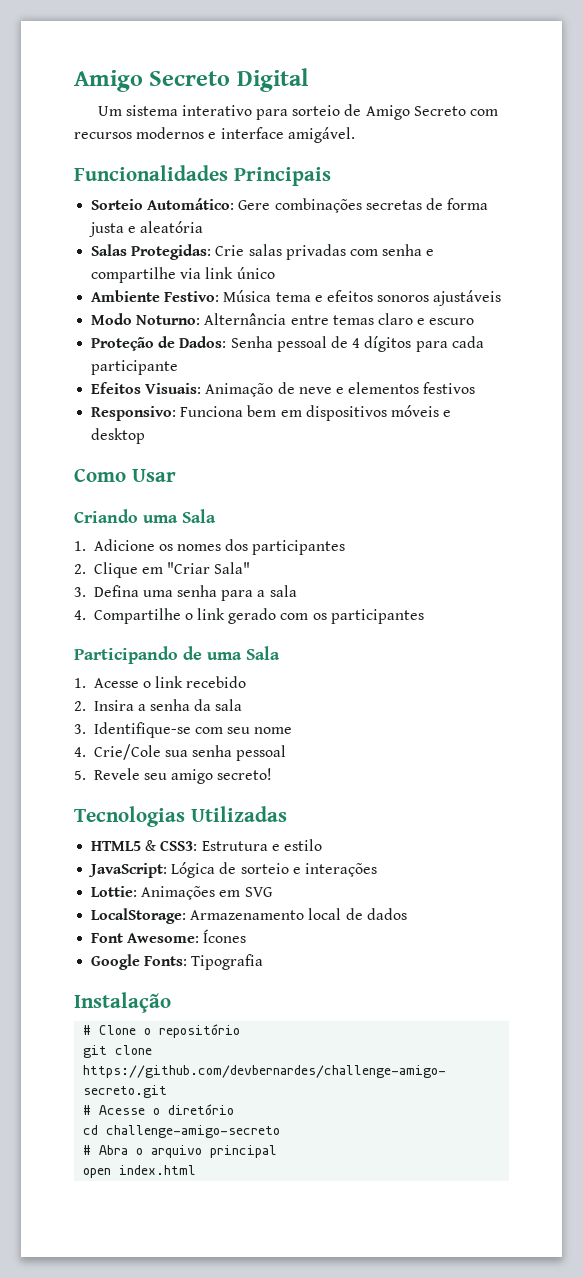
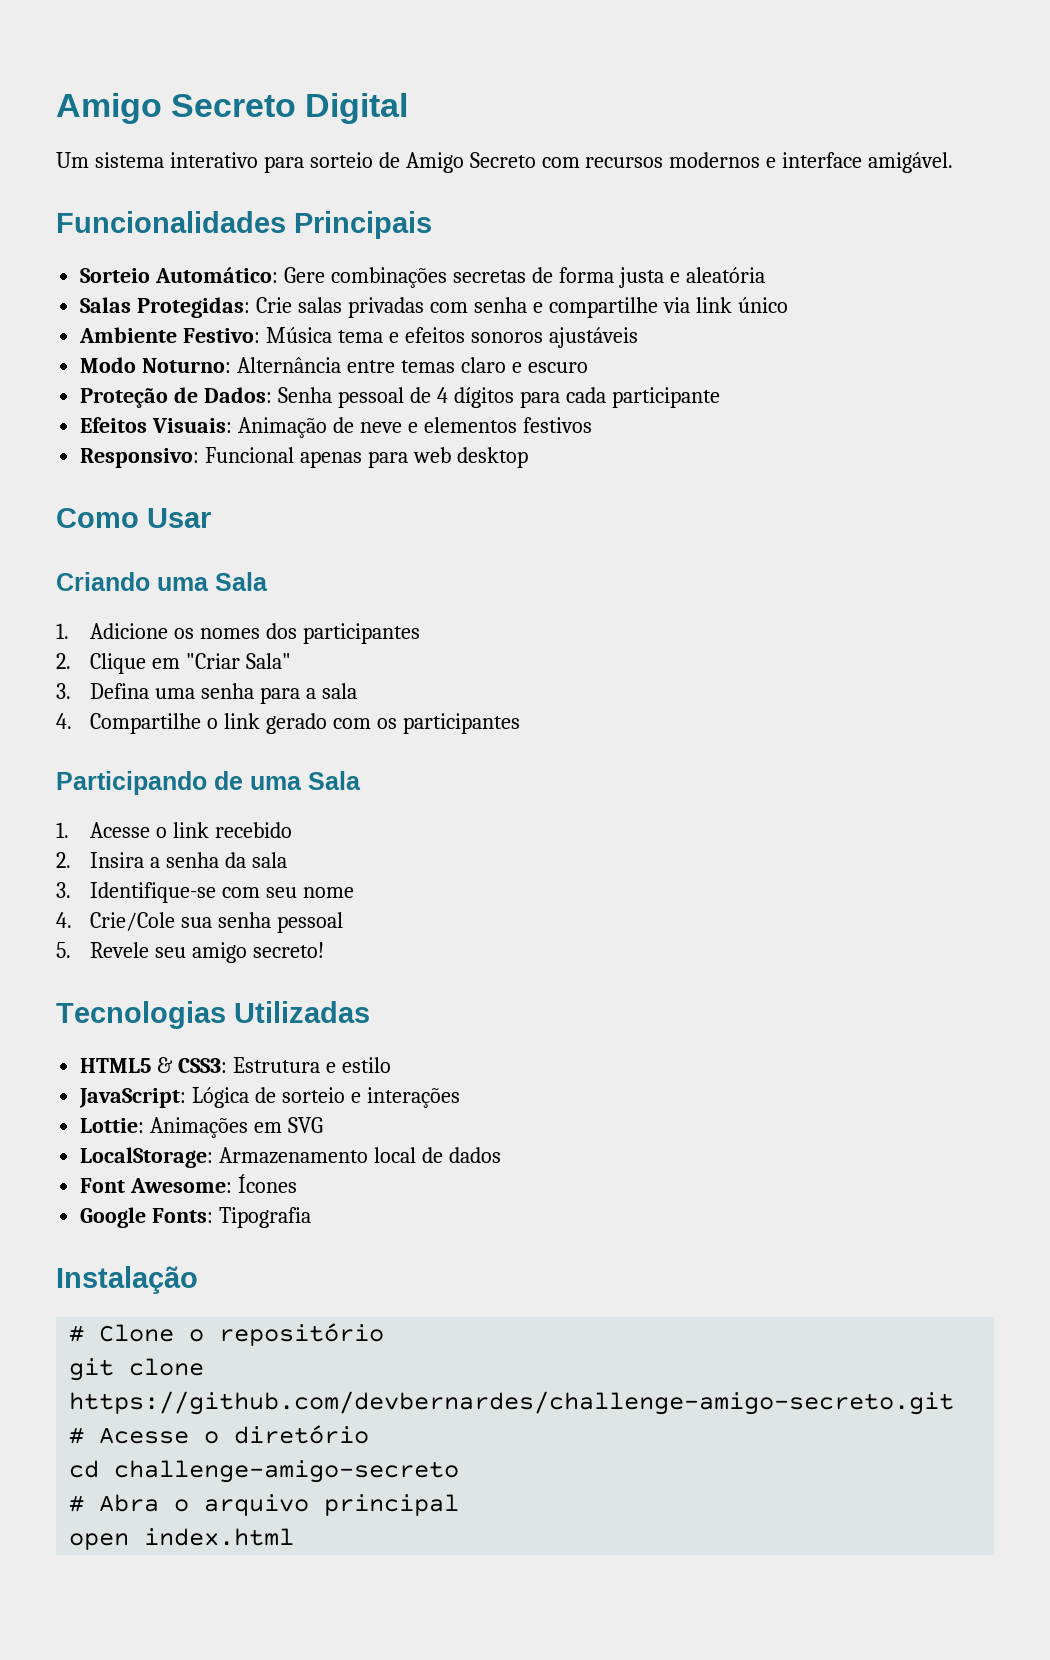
[180,405,452,421] Funciona bem em dispositivos móveis e -> [205,447,451,468] Funcional apenas para web

